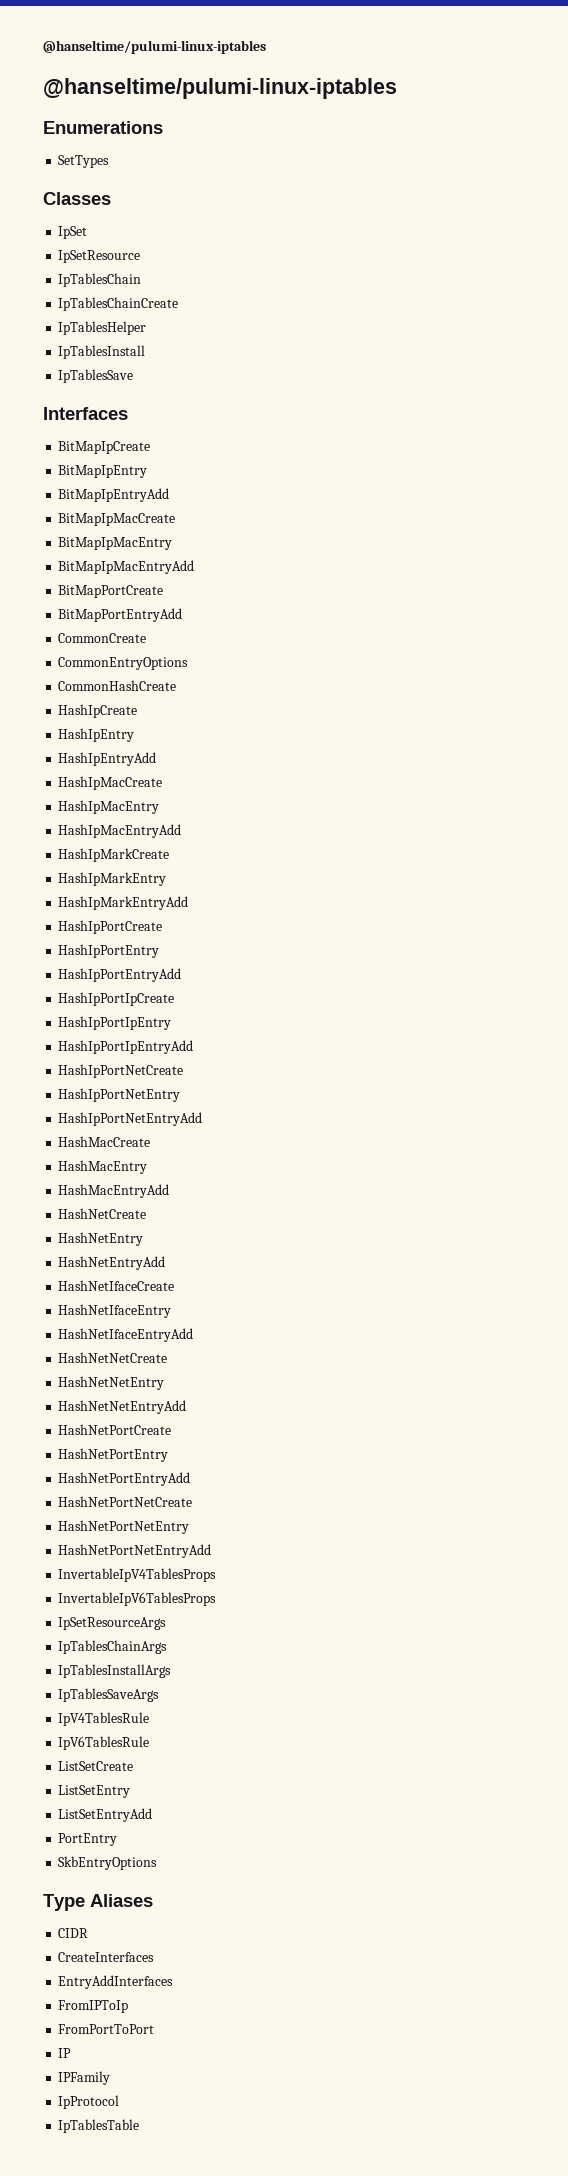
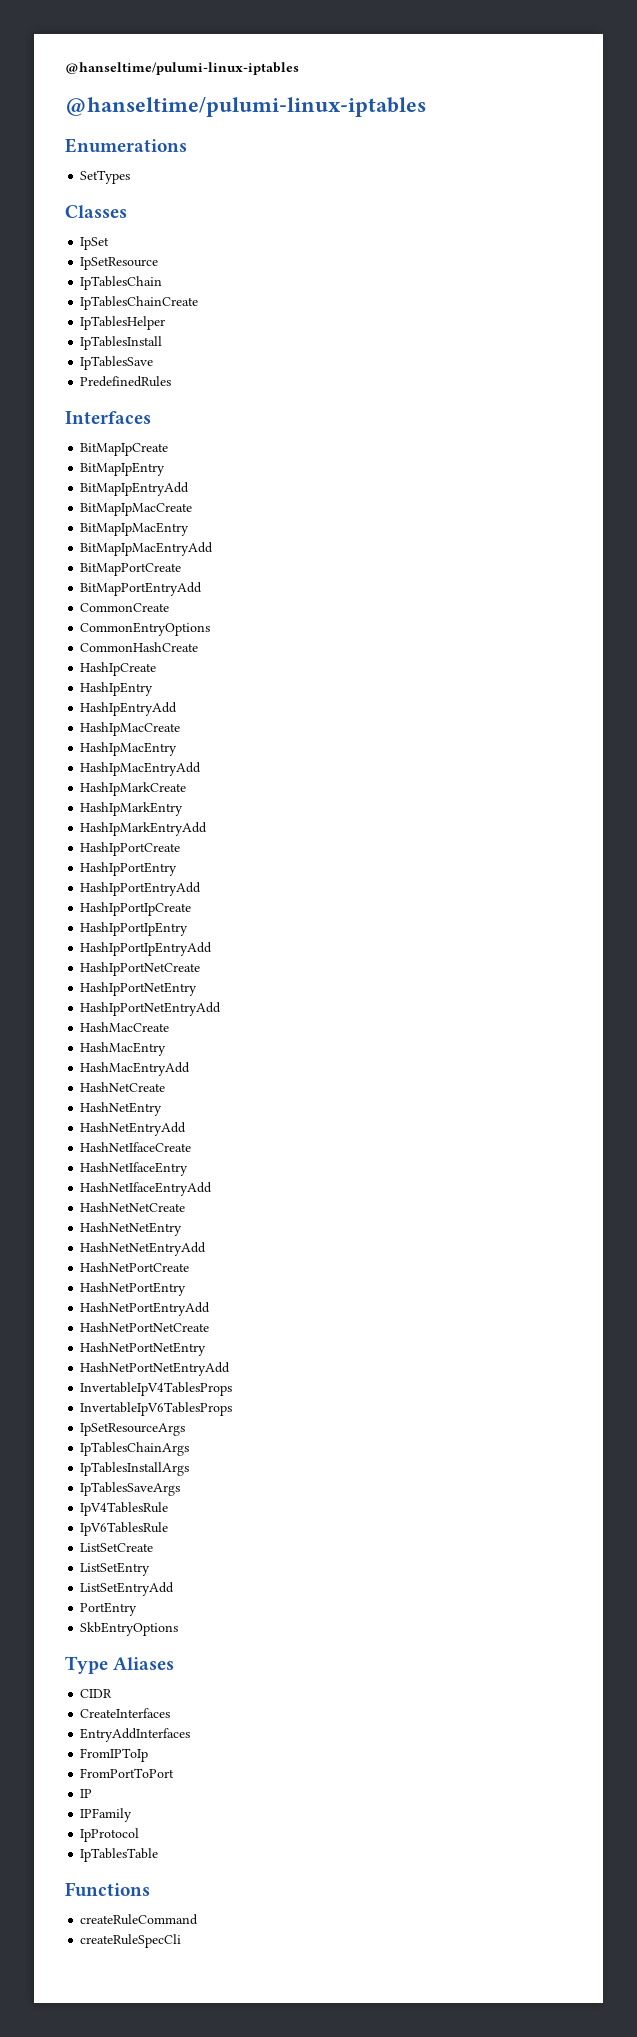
(134, 376) none -> [80,376,172,387] // PredefinedRules
(140, 2126) none -> [65,1882,150,1897] [80,1914,199,1925] [80,1934,182,1948] // Functions // createRuleCommand // createRuleSpecCli

